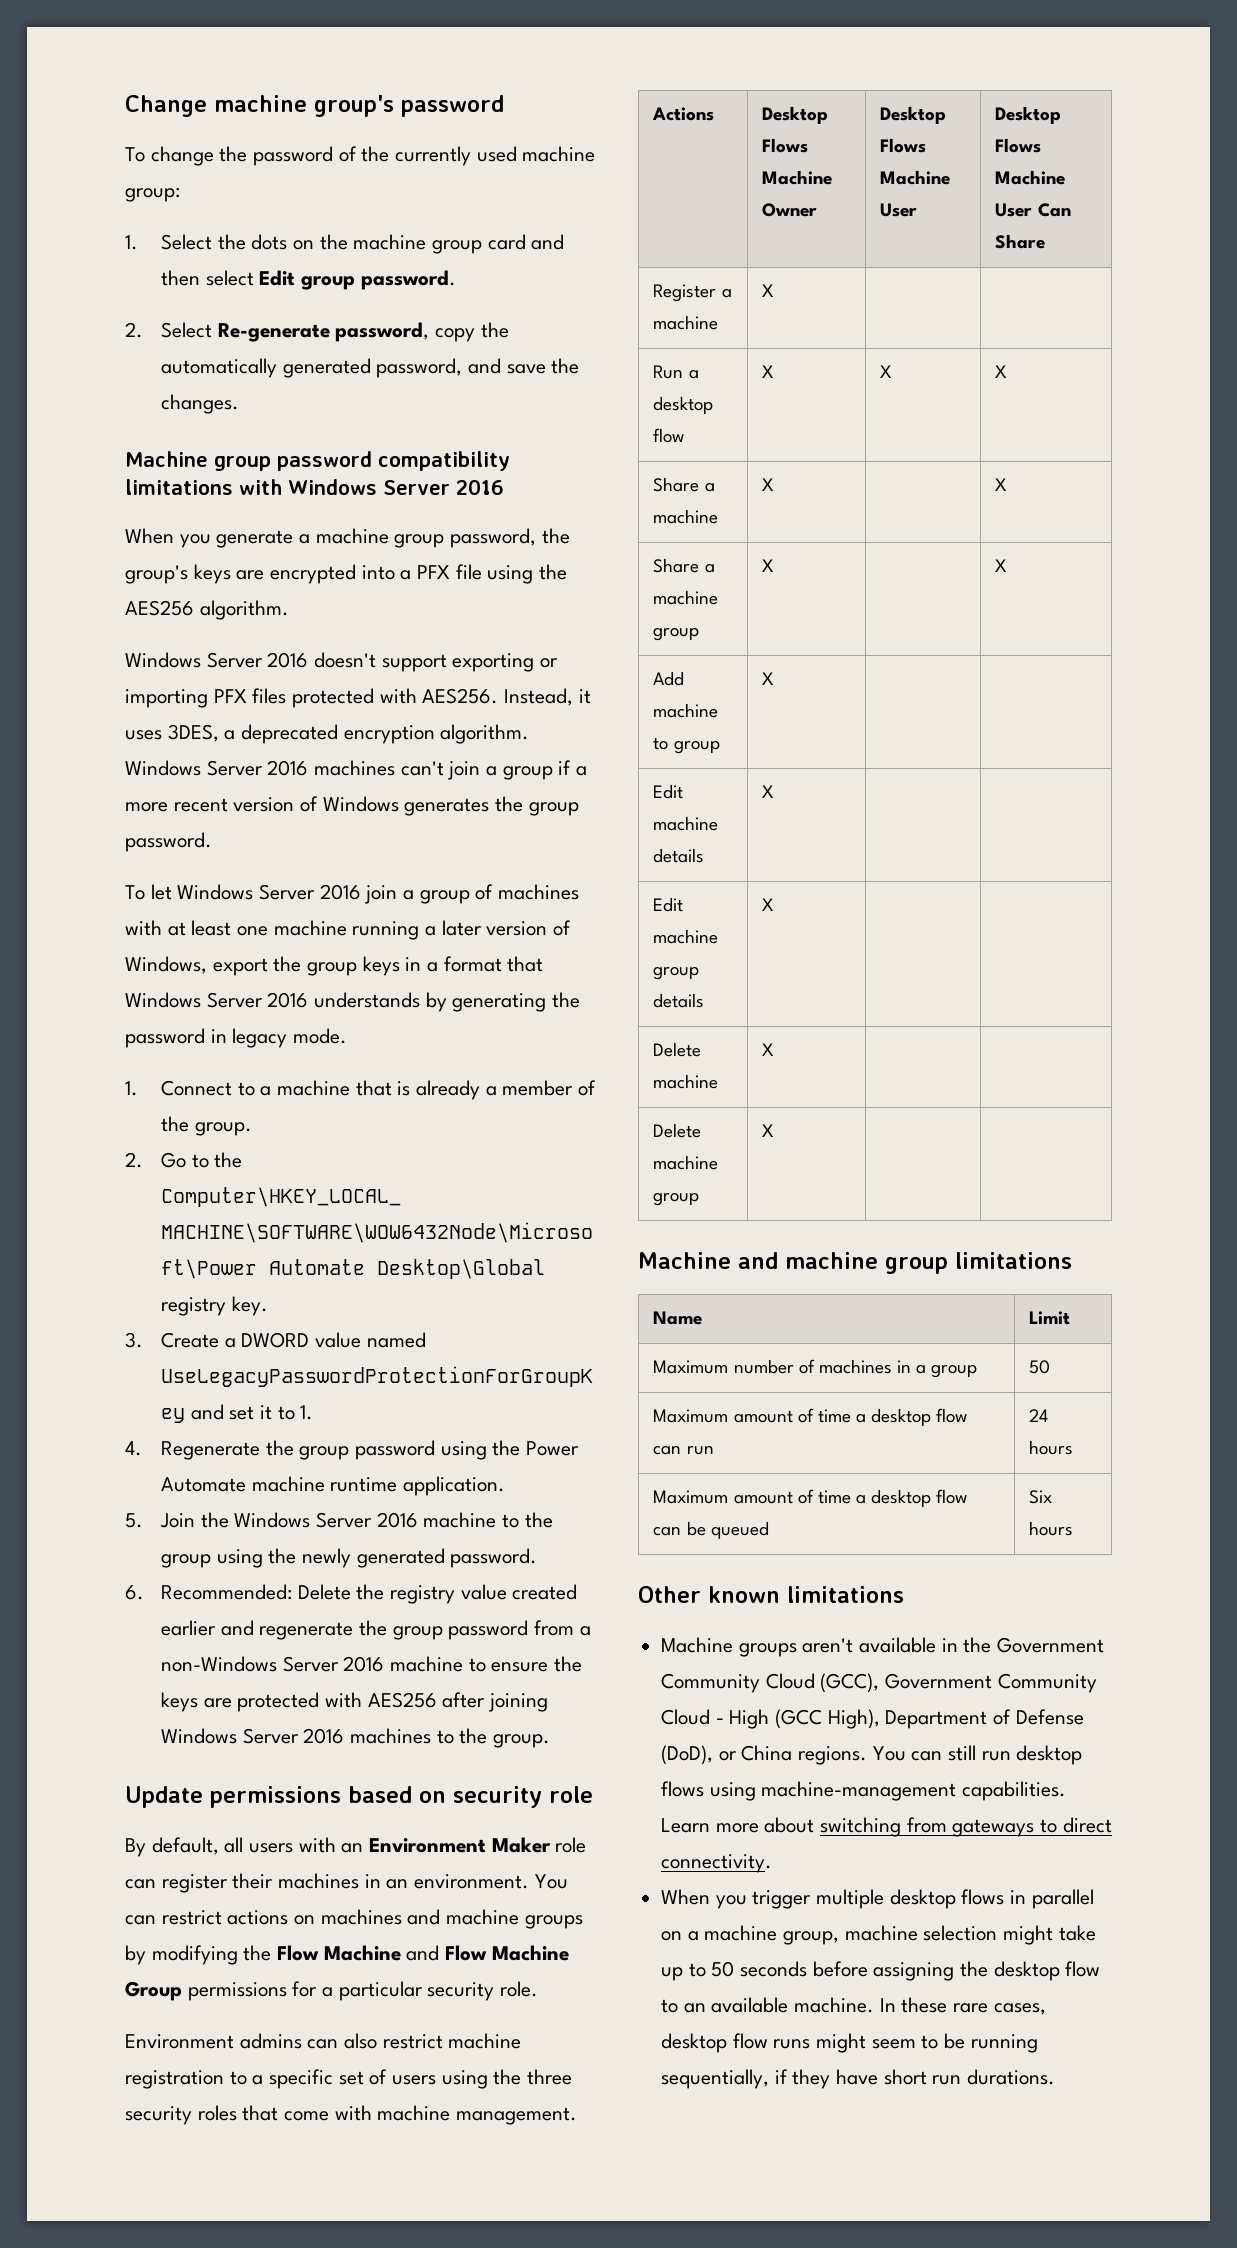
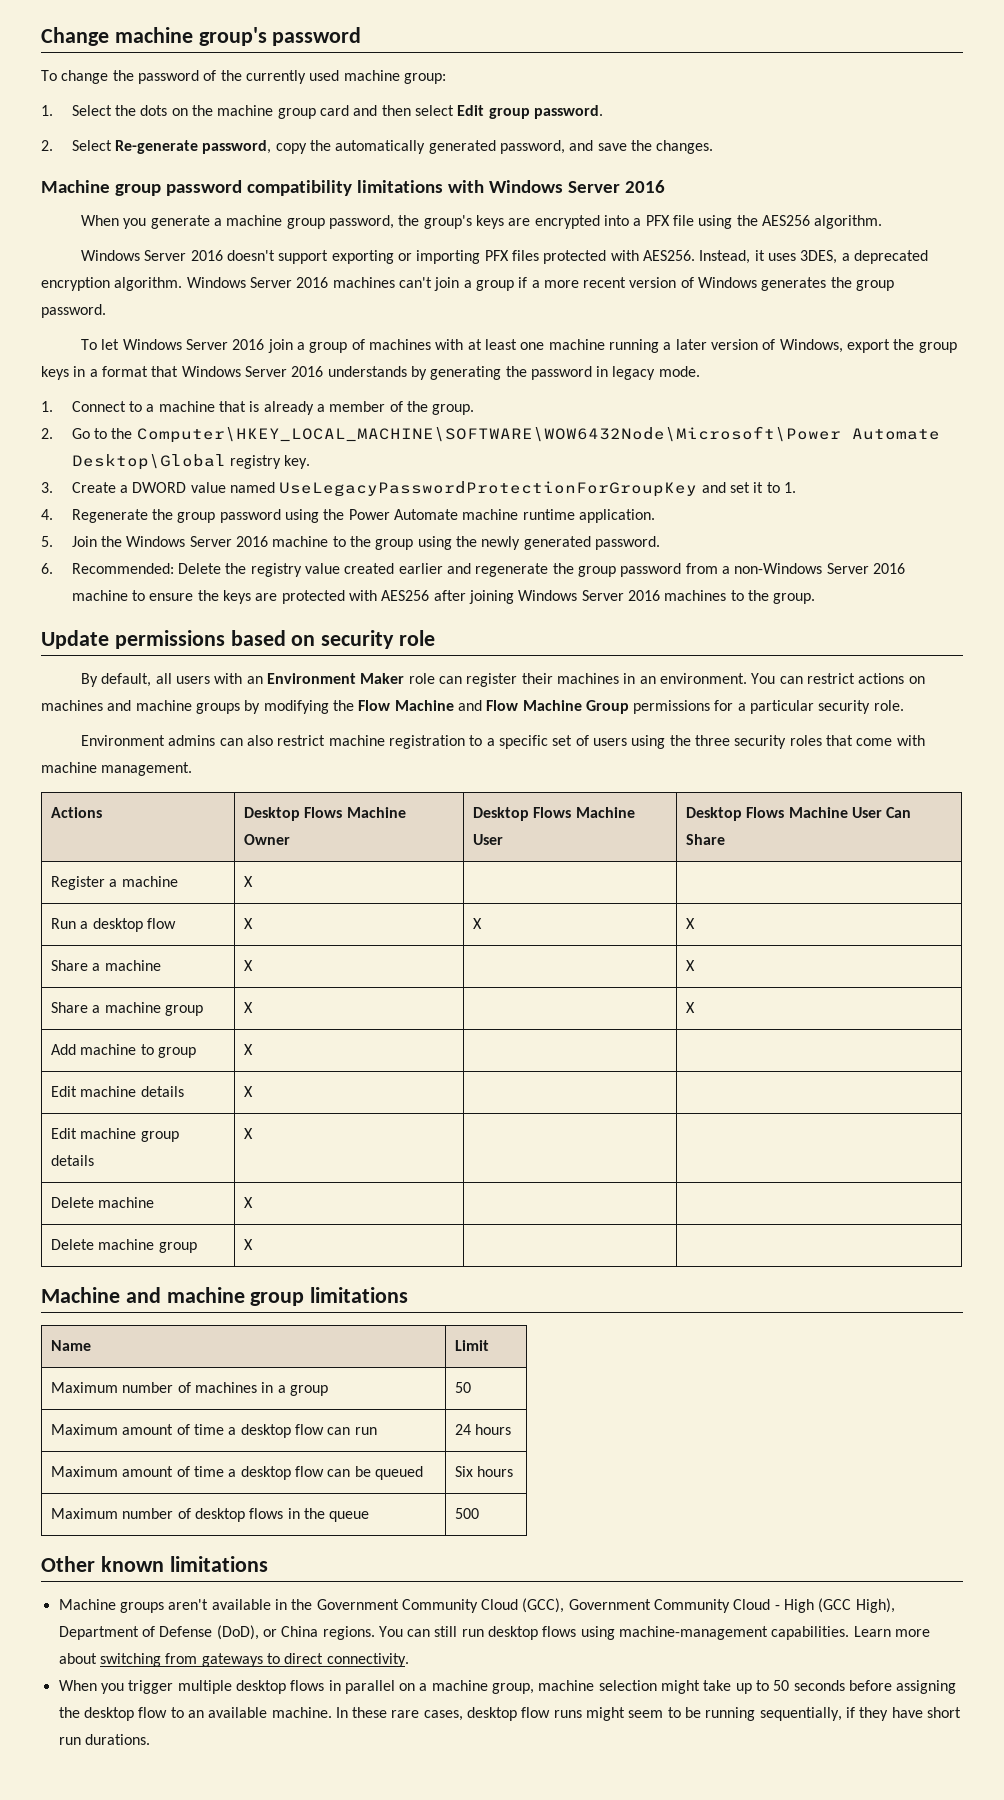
(1074, 1528) none -> [51,1508,370,1522] [455,1508,480,1519] // Maximum number of desktop flows in the queue | 500

